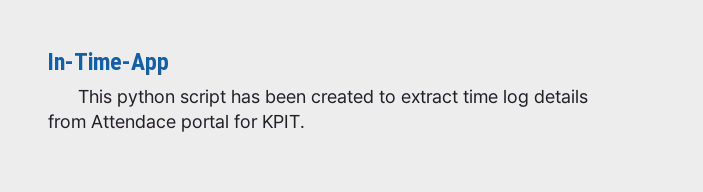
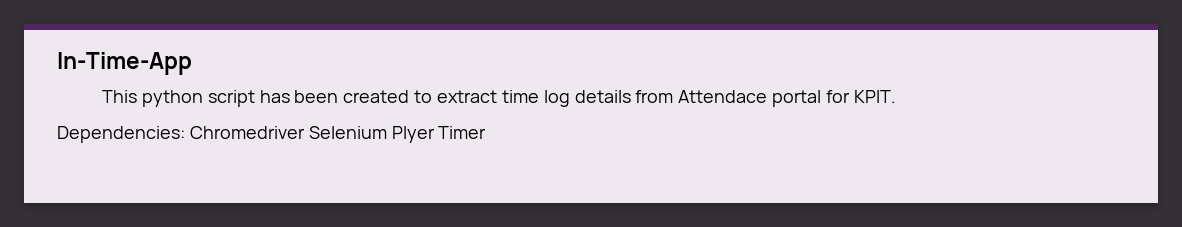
(305, 121) none -> [57,126,487,143] // Dependencies: Chromedriver Selenium Plyer Timer

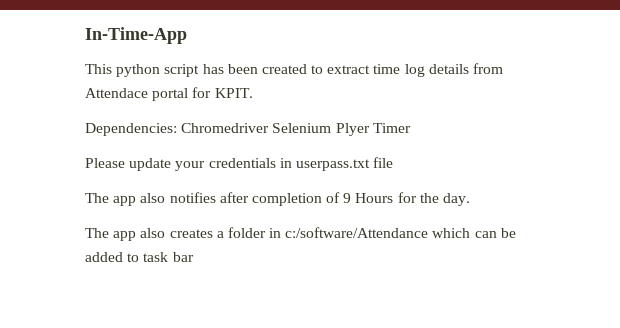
(487, 132) none -> [85,157,394,171] [85,192,471,206] [85,227,516,241] [85,252,194,262] // Please update your credentials in userpass.txt file // The app also notifies after completion of 9 Hours for the day. // The app also creates a folder in c:/software/Attendance which can be added to task bar

